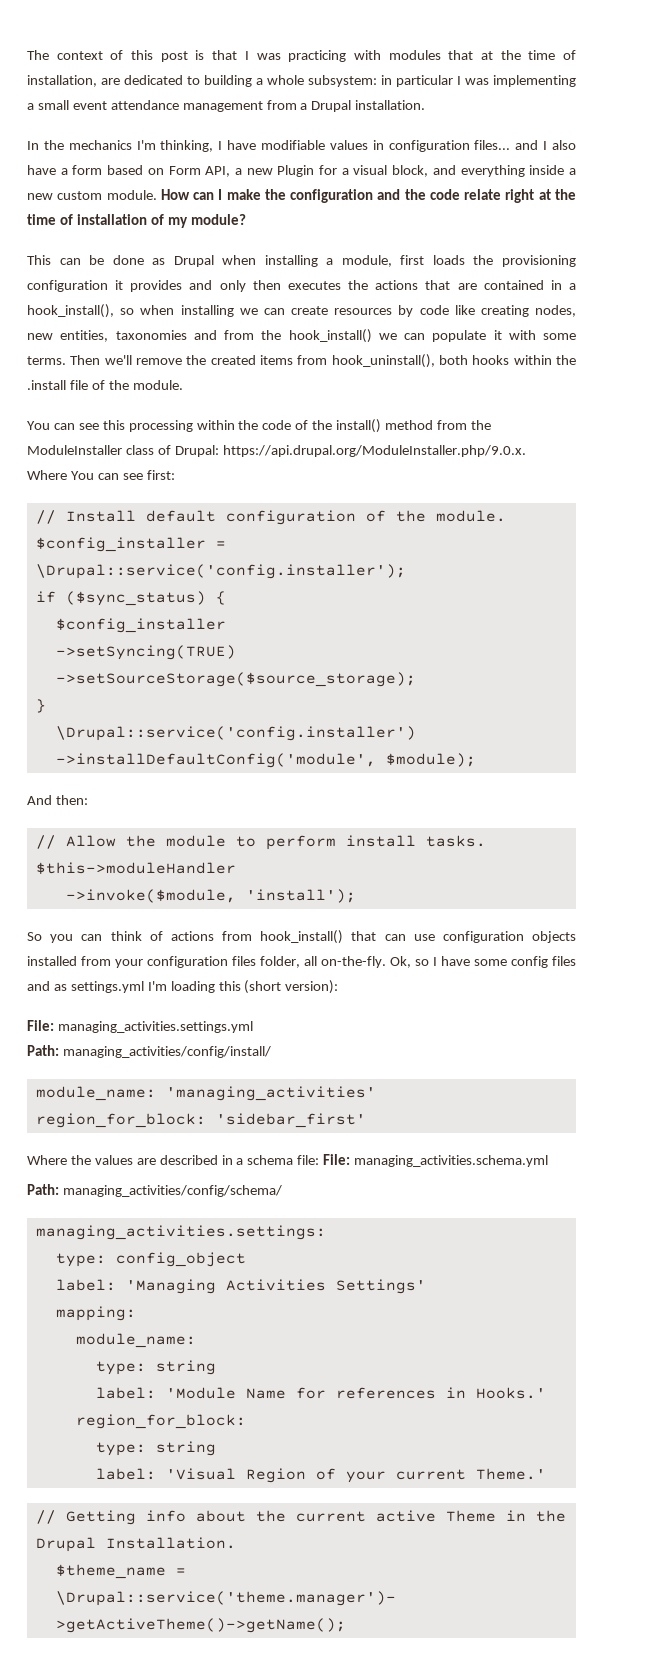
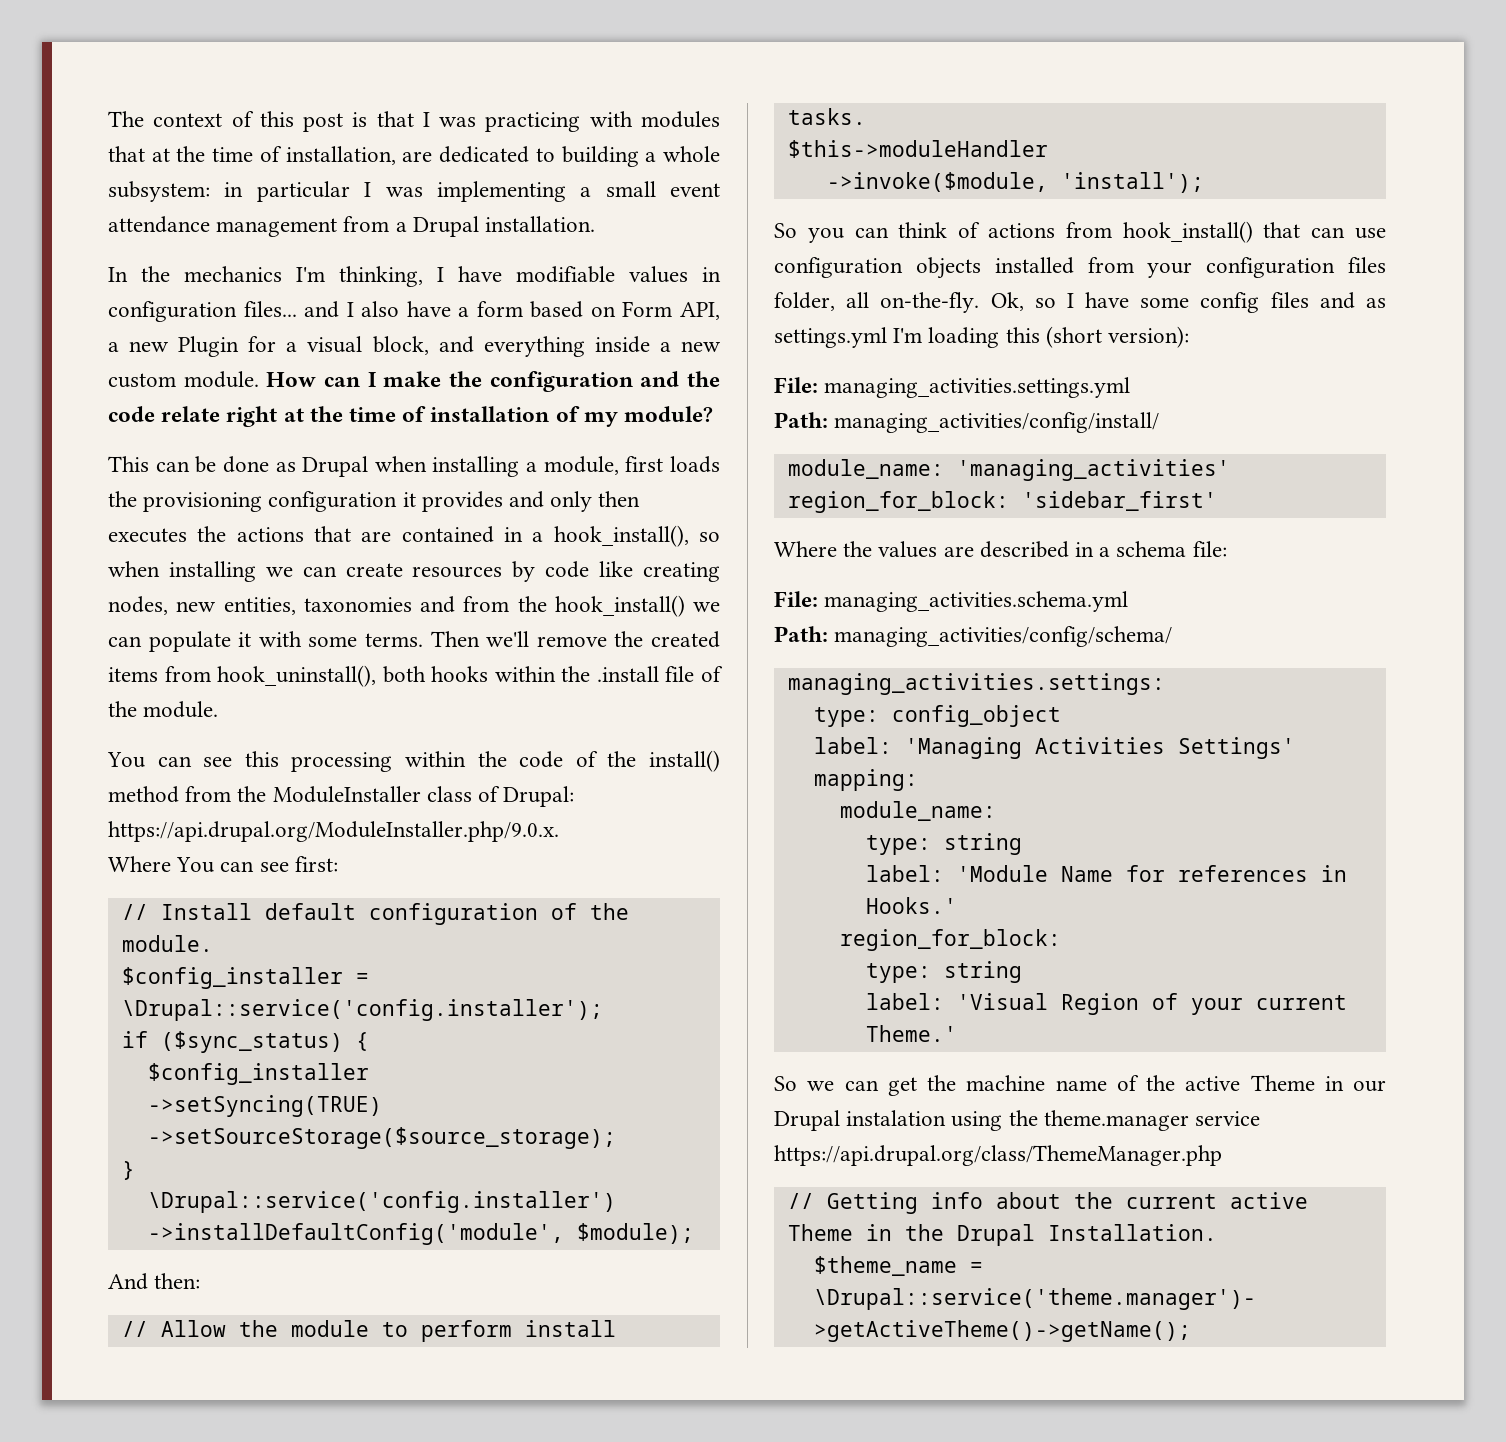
(320, 1160) none -> (1227, 549) //
(546, 1474) none -> [774,1075,1386,1096] [774,1110,1261,1131] [774,1145,1222,1166] // So we can get the machine name of the active Theme in our Drupal instalation using the theme.manager service https://api.drupal.org/class/ThemeManager.php

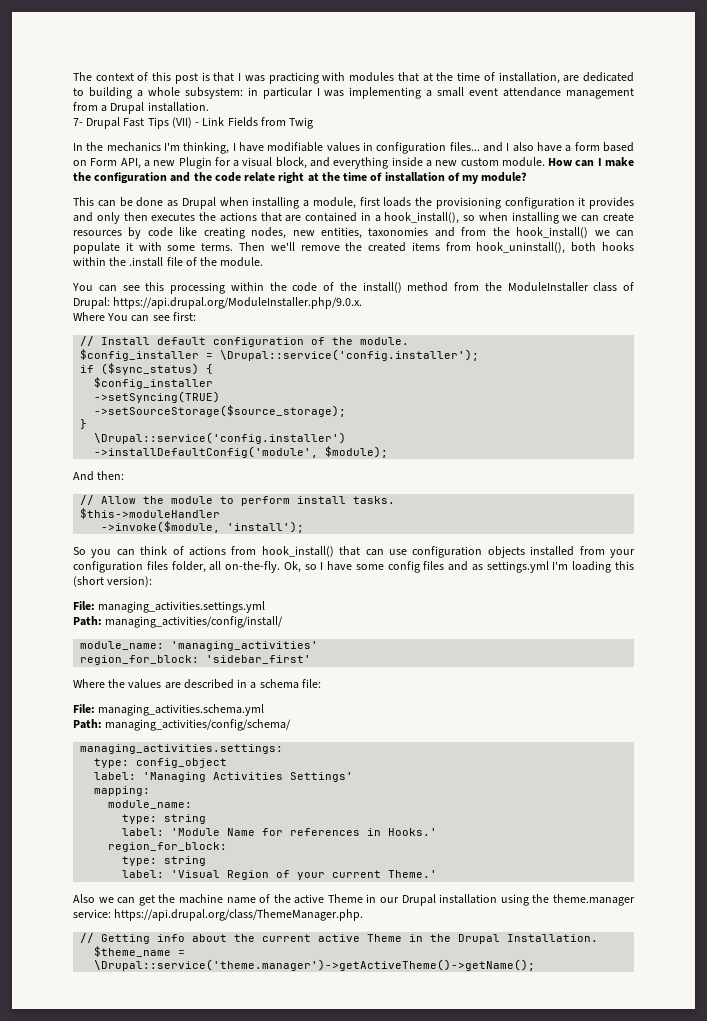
(596, 224) none -> [73,117,314,129] // 7- Drupal Fast Tips (VII) - Link Fields from Twig
[774,1076,797,1091] So -> [73,894,95,903] Also
[846,1110,947,1126] instalation -> [439,894,498,904] installation
[1195,1111,1261,1126] [774,1145,1222,1166] service https://api.drupal.org/class/ThemeManager.php -> [73,909,364,921] service: https://api.drupal.org/class/ThemeManager.php.

